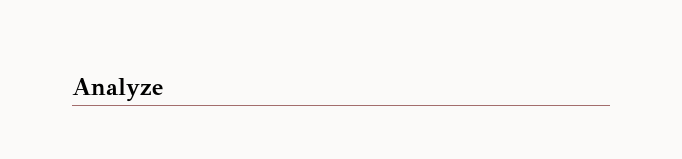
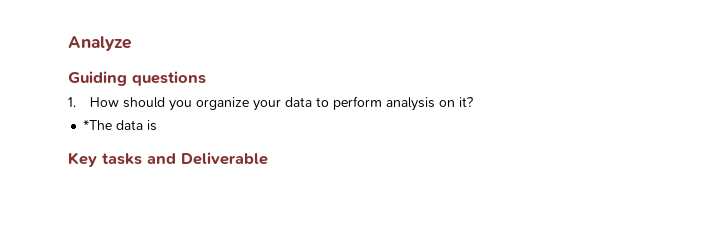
(163, 90) none -> [68,71,206,86] [68,96,474,111] [83,120,158,131] [68,152,268,167] // Guiding questions // 1. How should you organize your data to perform analysis on it? // *The data is // Key tasks and Deliverable

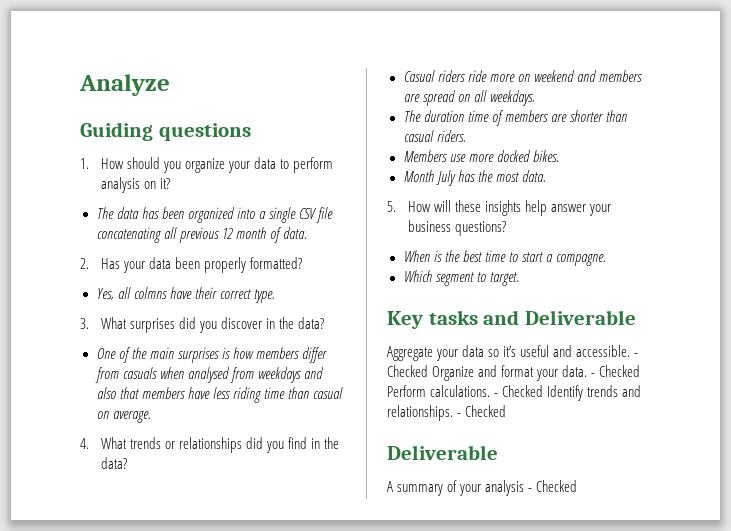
[83,120,158,131] [68,152,268,167] *The data is // Key tasks and Deliverable -> [96,207,333,223] [96,227,307,243] [80,257,303,273] [96,287,275,303] [80,317,325,333] [96,347,327,363] [94,367,324,383] [96,387,343,403] [96,411,151,423] [80,437,340,453] [101,457,128,469] [403,70,642,82] [403,90,535,106] [403,110,627,126] [403,130,466,142] [403,150,559,162] [403,170,546,186] [387,200,612,216] [408,220,507,236] [403,250,606,266] [403,270,519,286] [387,310,637,329] [387,345,639,361] [387,365,641,381] [387,385,642,401] [387,405,507,421] [387,445,498,460] [387,480,578,496] The data has been organized into a single CSV file concatenating all previous 12 month of data. // 2. Has your data been properly formatted? // Yes, all colmns have their correct type. // 3. What surprises did you discover in the data? // One of the main surprises is how members differ from casuals when analysed from weekdays and also that members have less riding time than casual on average. // 4. What trends or relationships did you find in the data? // Casual riders ride more on weekend and members are spread on all weekdays. // The duration time of members are shorter than casual riders. // Members use more docked bikes. // Month July has the most data. // 5. How will these insights help answer your business questions? // When is the best time to start a compagne. // Which segment to target. // Key tasks and Deliverable // Aggregate your data so it’s useful and accessible. - Checked Organize and format your data. - Checked Perform calculations. - Checked Identify trends and relationships. - Checked // Deliverable // A summary of your analysis - Checked

